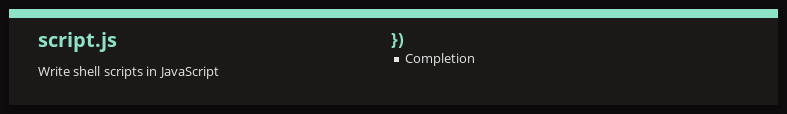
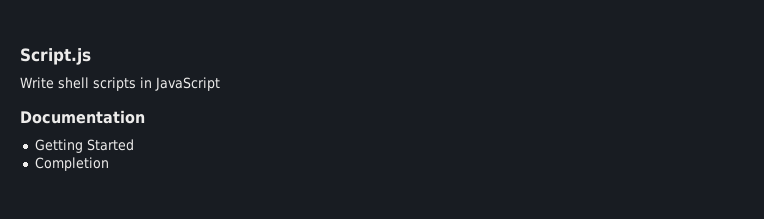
[38,32,117,52] script.js -> [20,48,91,65] Script.js
[391,33,404,48] }) -> [20,110,145,124] [34,139,134,153] Documentation // Getting Started

